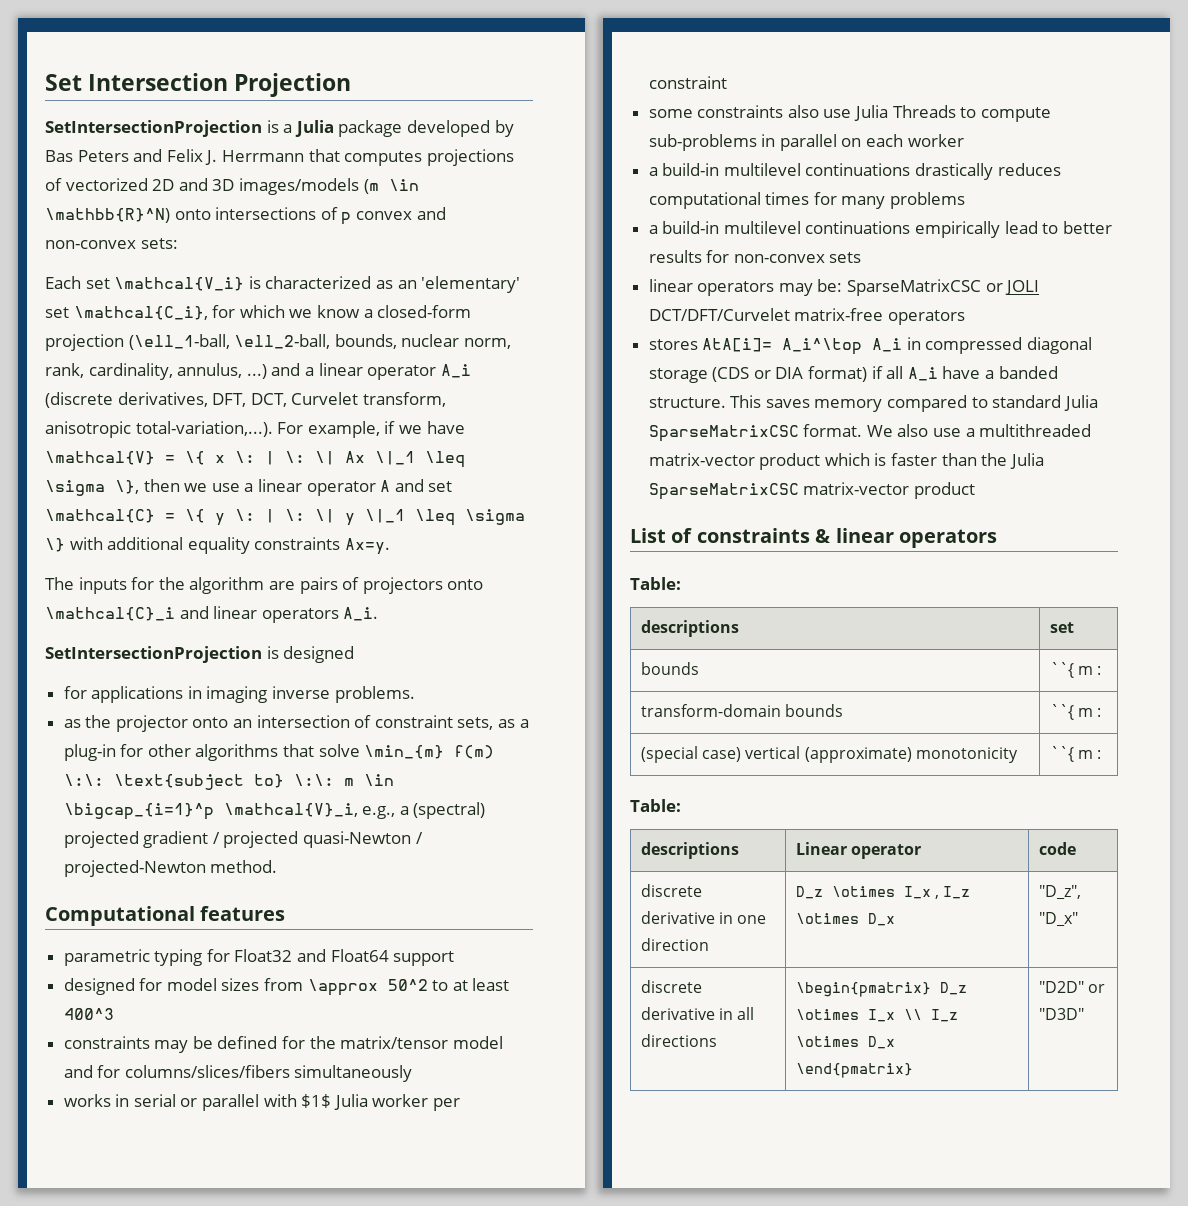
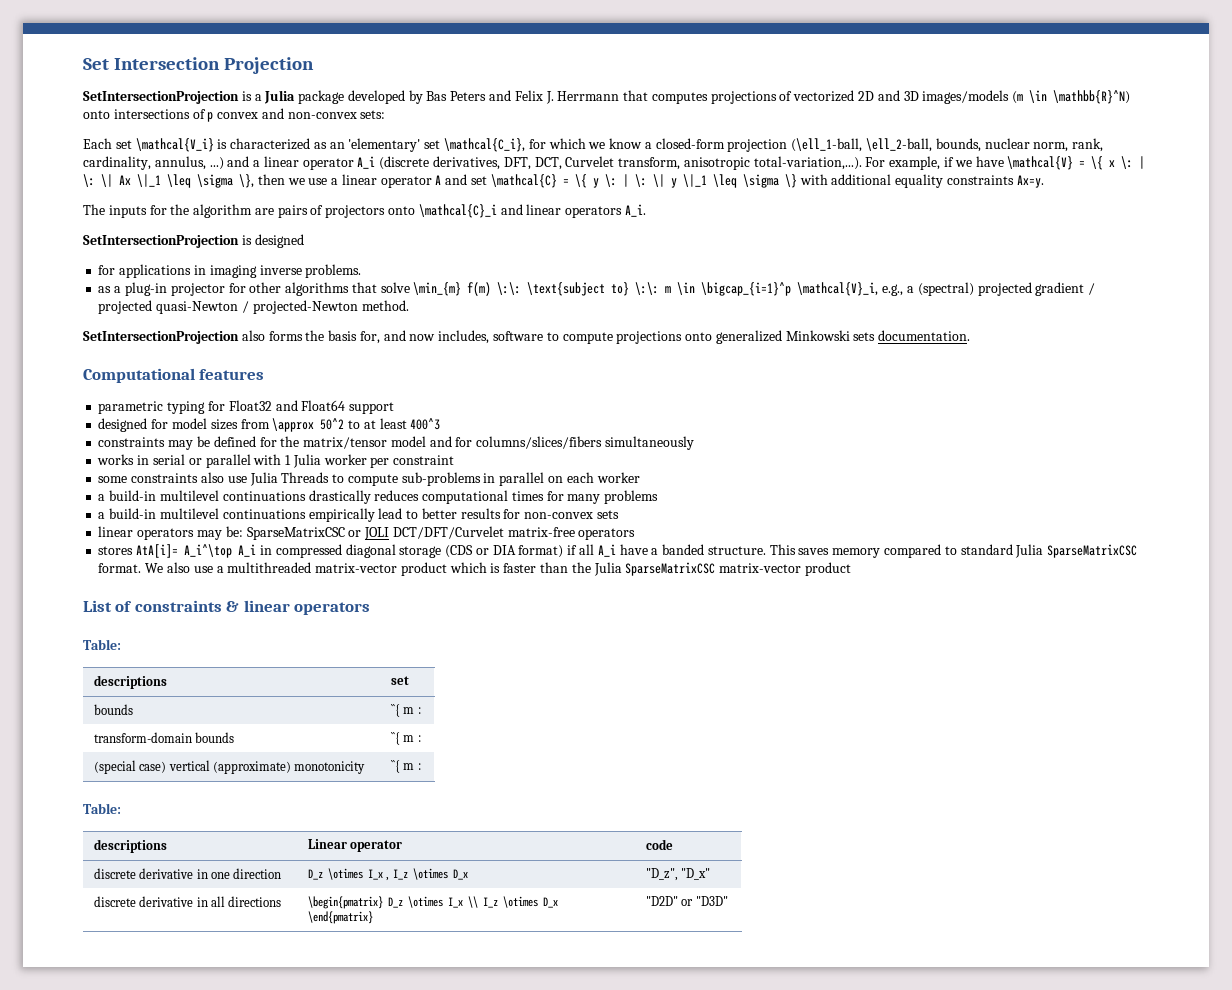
[85,715,516,732] the projector onto an intersection of constraint sets, as -> (112, 289) none
(116, 752) none -> [170,283,225,296] projector
(278, 866) none -> [83,330,971,344] // SetIntersectionProjection also forms the basis for, and now includes, software to compute projections onto generalized Minkowski sets documentation.
[301,1094,332,1108] $1$ -> [285,455,292,465] 1

